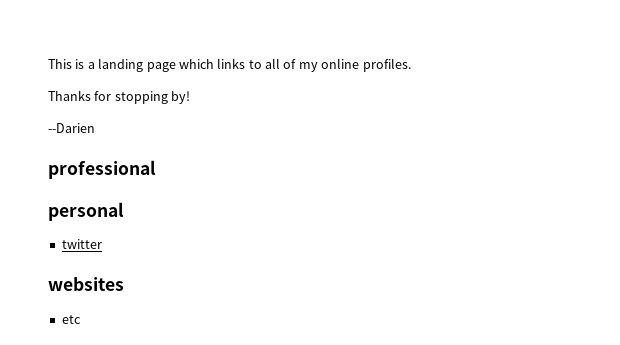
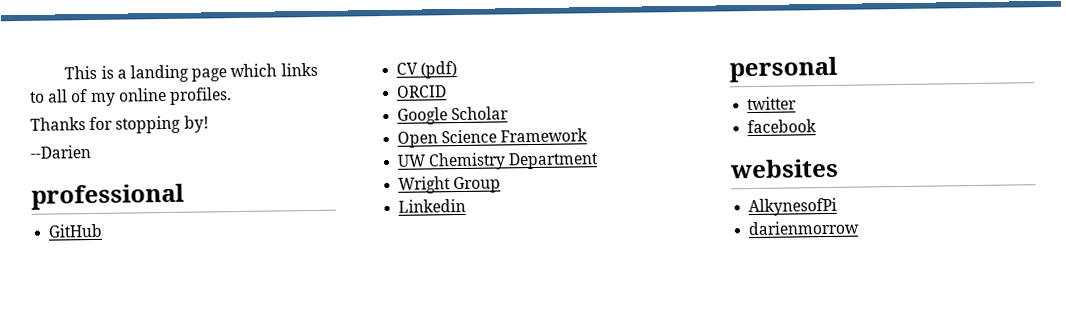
(156, 169) none -> [48,223,103,238] [396,61,458,79] [396,85,448,98] [397,106,510,125] [397,128,589,148] [397,152,600,171] [398,176,502,194] [398,198,467,213] // GitHub // CV (pdf) // ORCID // Google Scholar // Open Science Framework // UW Chemistry Department // Wright Group // Linkedin
(102, 244) none -> [747,119,818,134] // facebook
[61,315,81,324] etc -> [748,197,838,217] [748,220,861,236] AlkynesofPi // darienmorrow

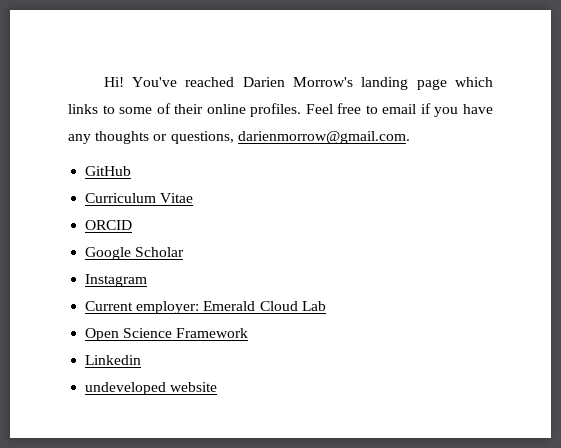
[64,65,127,80] This is a -> [103,77,353,87] Hi! You've reached Darien Morrow's
[47,89,116,107] all of my -> [119,103,204,114] some of their
[30,115,209,134] [30,145,91,159] [31,183,185,210] // Thanks for stopping by! // --Darien // professional -> [305,103,494,117] [68,131,410,144] Feel free to email if you have any thoughts or questions, darienmorrow@gmail.com.
[396,61,458,79] CV (pdf) -> [85,193,194,203] Curriculum Vitae
[397,128,589,148] [397,152,600,171] [398,176,502,194] [398,198,467,213] [729,56,838,83] [747,96,798,111] [747,119,818,134] [730,158,839,179] [748,197,838,217] [748,220,861,236] Open Science Framework // UW Chemistry Department // Wright Group // Linkedin // personal // twitter // facebook // websites // AlkynesofPi // darienmorrow -> [85,274,148,287] [85,301,326,314] [85,328,249,341] [85,355,142,365] [85,382,218,395] Instagram // Current employer: Emerald Cloud Lab // Open Science Framework // Linkedin // undeveloped website

